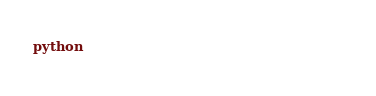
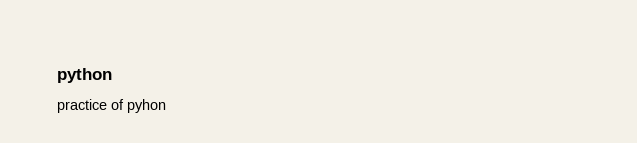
(84, 47) none -> [57,99,166,113] // practice of pyhon

